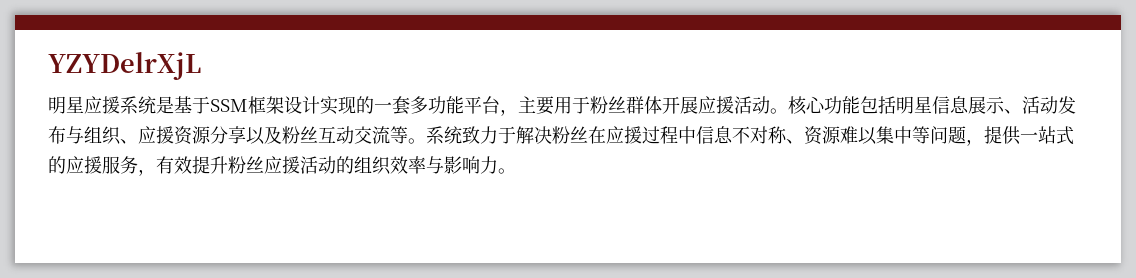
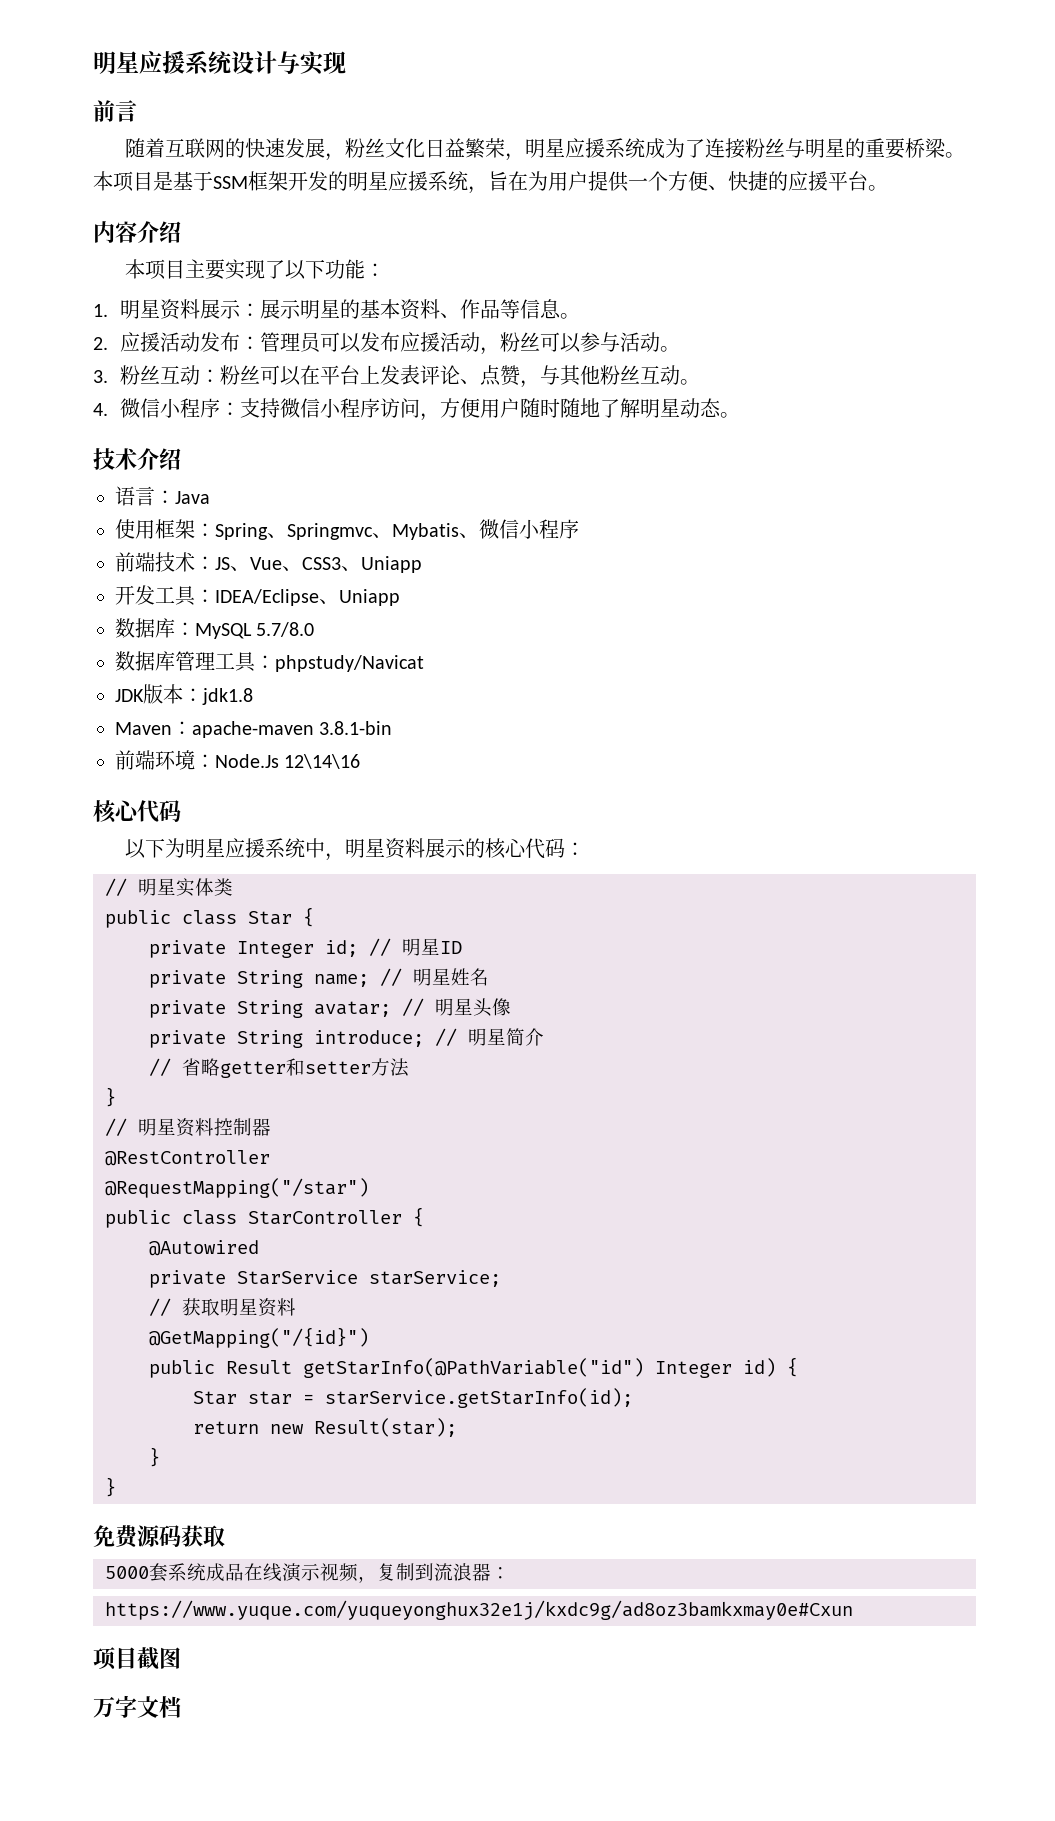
[48,52,201,80] [48,96,1076,116] [48,126,1074,146] [48,156,516,176] YZYDelrXjL // 明星应援系统是基于SSM框架设计实现的一套多功能平台，主要用于粉丝群体开展应援活动。核心功能包括明星信息展示、活动发布与组织、应援资源分享以及粉丝互动交流等。系统致力于解决粉丝在应援过程中信息不对称、资源难以集中等问题，提供一站式的应援服务，有效提升粉丝应援活动的组织效率与影响力。 -> [93,51,346,75] [93,100,137,122] [125,138,966,161] [93,171,888,194] [93,221,181,243] [125,259,386,280] [93,299,581,320] [93,332,681,355] [93,365,701,388] [93,398,741,421] [93,448,181,470] [115,486,210,506] [115,519,579,540] [115,552,422,573] [115,585,400,606] [115,618,315,639] [115,651,424,672] [115,684,253,705] [115,721,393,738] [115,750,361,770] [93,800,181,824] [125,838,586,861] [105,878,233,897] [105,907,314,928] [149,938,462,958] [149,968,489,988] [149,998,511,1018] [149,1028,544,1048] [149,1058,409,1078] [105,1087,116,1107] [105,1118,271,1137] [105,1150,270,1166] [105,1178,369,1198] [105,1207,424,1228] [149,1240,259,1256] [149,1270,501,1288] [149,1298,296,1317] [149,1327,369,1348] [149,1357,798,1378] [193,1388,633,1408] [193,1418,457,1437] [149,1447,160,1467] [105,1477,116,1497] [93,1525,225,1548] [105,1563,510,1583] [105,1600,853,1620] [93,1647,181,1670] [93,1695,181,1718] 明星应援系统设计与实现 // 前言 // 随着互联网的快速发展，粉丝文化日益繁荣，明星应援系统成为了连接粉丝与明星的重要桥梁。本项目是基于SSM框架开发的明星应援系统，旨在为用户提供一个方便、快捷的应援平台。 // 内容介绍 // 本项目主要实现了以下功能： // 1.明星资料展示：展示明星的基本资料、作品等信息。 // 2.应援活动发布：管理员可以发布应援活动，粉丝可以参与活动。 // 3.粉丝互动：粉丝可以在平台上发表评论、点赞，与其他粉丝互动。 // 4.微信小程序：支持微信小程序访问，方便用户随时随地了解明星动态。 // 技术介绍 // 语言：Java // 使用框架：Spring、Springmvc、Mybatis、微信小程序 // 前端技术：JS、Vue、CSS3、Uniapp // 开发工具：IDEA/Eclipse、Uniapp // 数据库：MySQL 5.7/8.0 // 数据库管理工具：phpstudy/Navicat // JDK版本：jdk1.8 // Maven：apache-maven 3.8.1-bin // 前端环境：Node.Js 12\14\16 // 核心代码 // 以下为明星应援系统中，明星资料展示的核心代码： // // 明星实体类 // public class Star { // private Integer id; // 明星ID // private String name; // 明星姓名 // private String avatar; // 明星头像 // private String introduce; // 明星简介 // // 省略getter和setter方法 // } // // 明星资料控制器 // @RestController // @RequestMapping("/star") // public class StarController { // @Autowired // private StarService starService; // // 获取明星资料 // @GetMapping("/{id}") // public Result getStarInfo(@PathVariable("id") Integer id) { // Star star = starService.getStarInfo(id); // return new Result(star); // } // } // 免费源码获取 // 5000套系统成品在线演示视频，复制到流浪器： // https://www.yuque.com/yuqueyonghux32e1j/kxdc9g/ad8oz3bamkxmay0e#Cxun // 项目截图 // 万字文档

